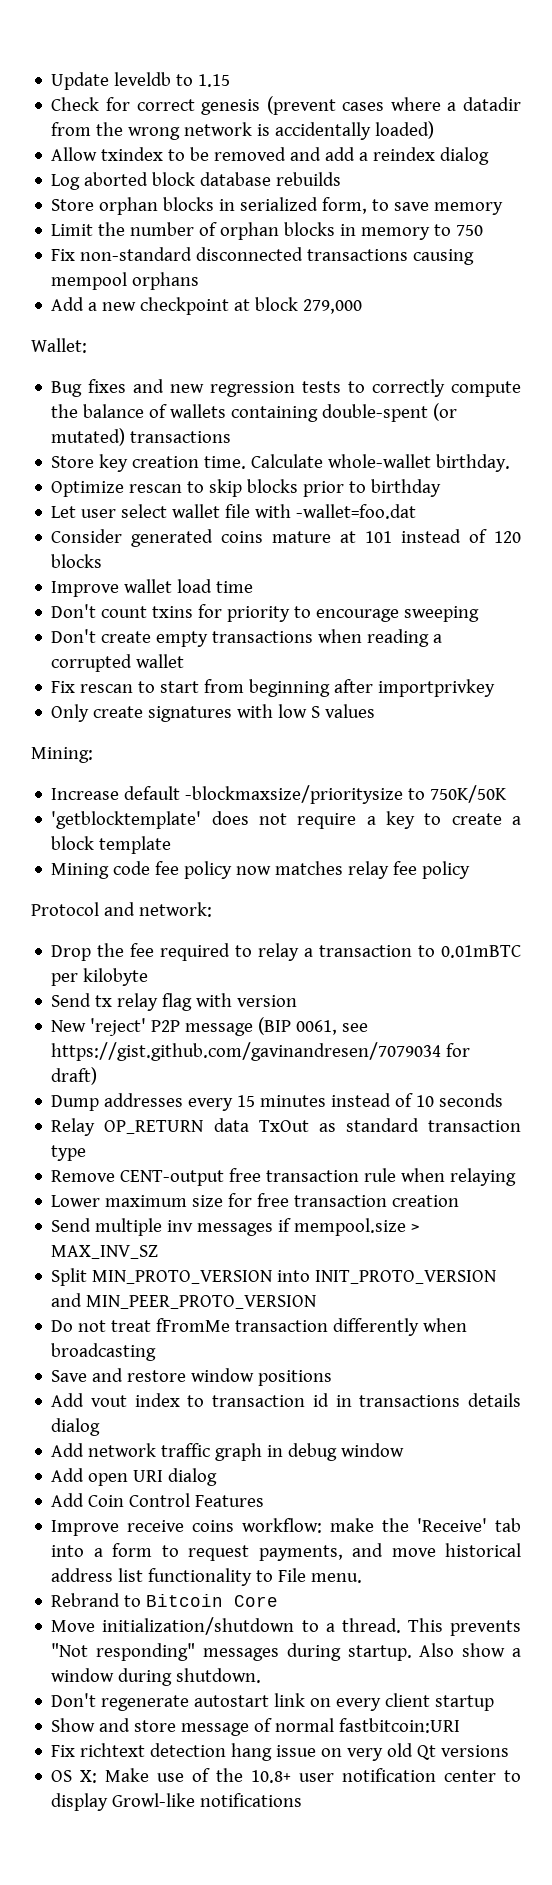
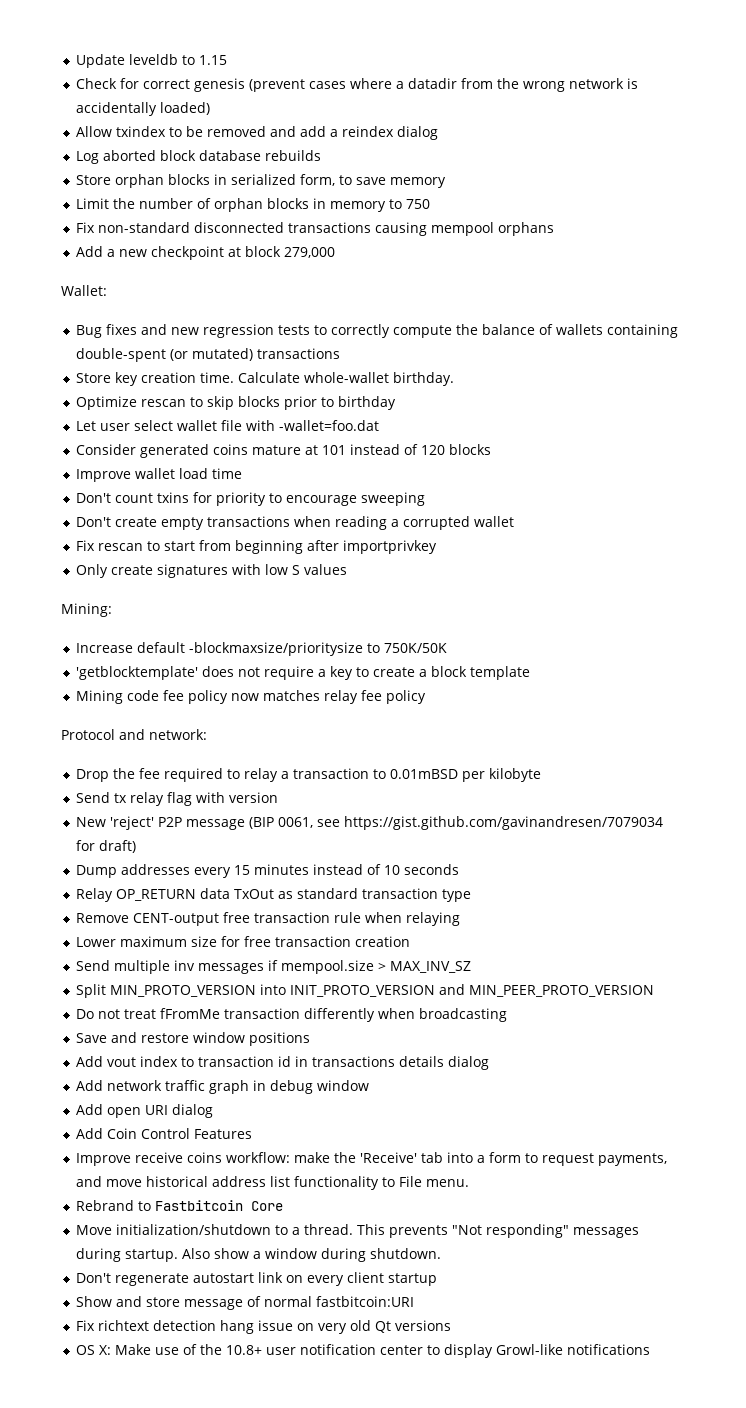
[441,945,521,958] 0.01mBTC -> [390,769,459,779] 0.01mBSD
[146,1594,224,1607] Bitcoin -> [155,1200,244,1211] Fastbitcoin

